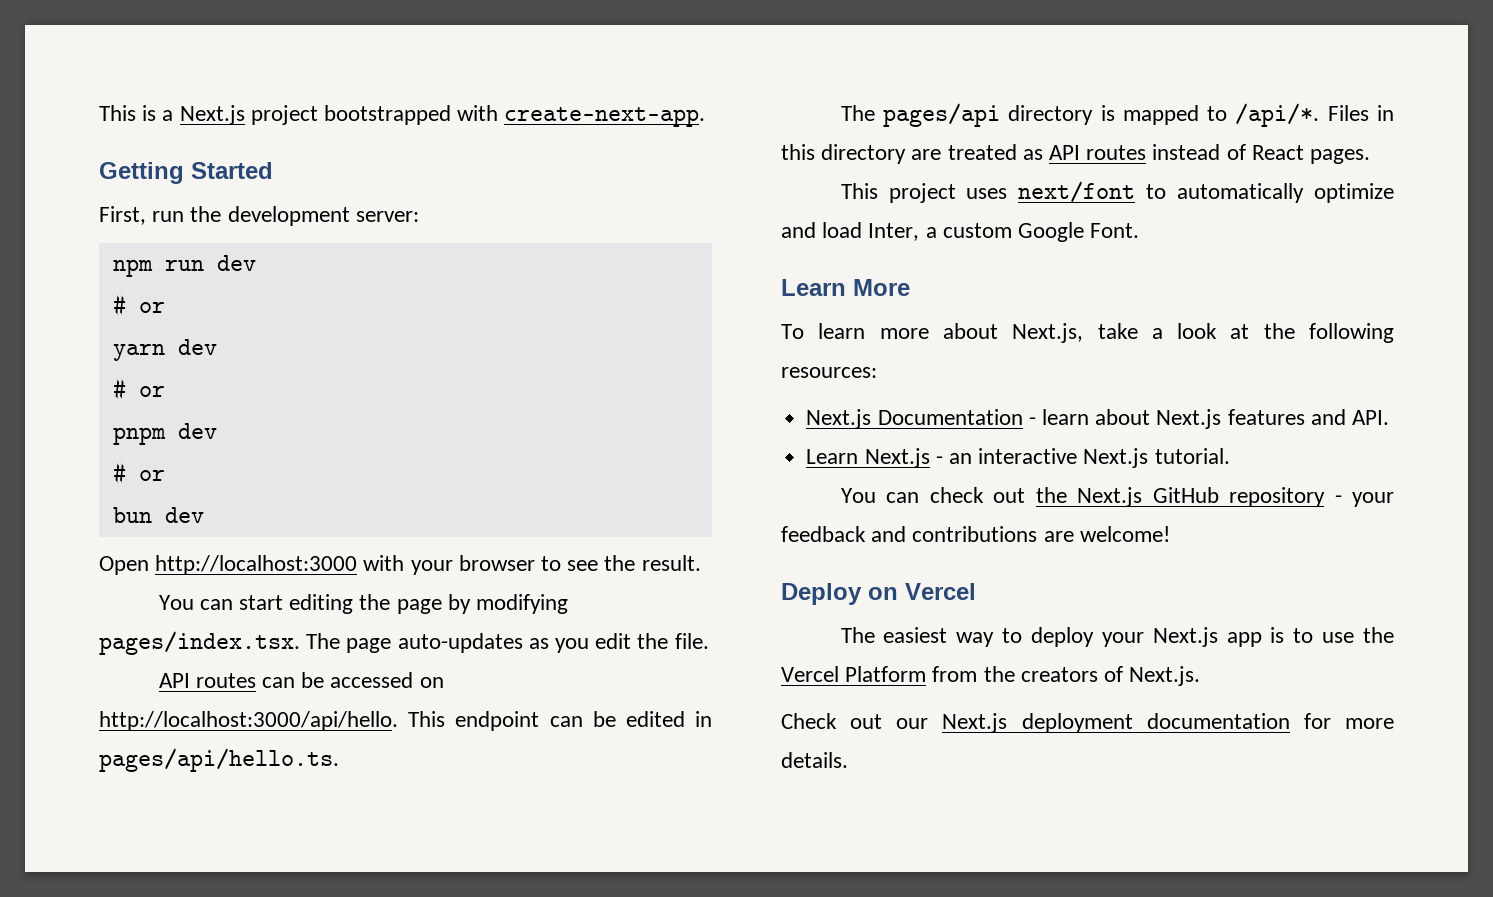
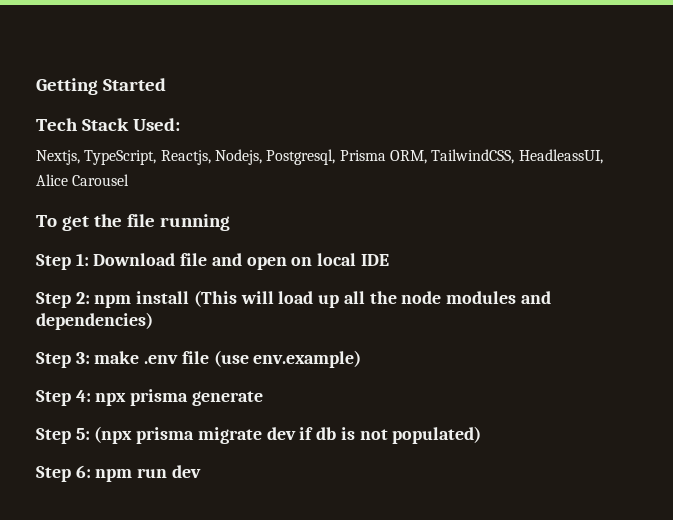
[99,105,706,127] [99,162,273,184] [99,206,419,226] [112,255,256,277] [112,294,165,316] [112,339,217,361] [112,378,165,400] [112,423,217,445] [112,462,165,484] [112,507,204,523] [99,555,701,575] [158,594,569,614] [99,631,709,655] [158,672,444,688] [99,711,712,731] [99,748,339,772] [840,103,1394,127] [781,144,1371,164] [840,181,1394,203] [781,222,1140,242] [781,279,910,296] [781,323,1394,343] [781,367,877,378] [806,409,1389,429] [806,448,1230,468] [840,487,1394,507] [781,526,1170,542] [781,583,976,605] [840,627,1394,647] [781,666,1201,686] [781,713,1394,733] [781,752,848,768] This is a Next.js project bootstrapped with create-next-app. // Getting Started // First, run the development server: // npm run dev // # or // yarn dev // # or // pnpm dev // # or // bun dev // Open http://localhost:3000 with your browser to see the result. // You can start editing the page by modifying pages/index.tsx. The page auto-updates as you edit the file. // API routes can be accessed on http://localhost:3000/api/hello. This endpoint can be edited in pages/api/hello.ts. // The pages/api directory is mapped to /api/*. Files in this directory are treated as API routes instead of React pages. // This project uses next/font to automatically optimize and load Inter, a custom Google Font. // Learn More // To learn more about Next.js, take a look at the following resources: // Next.js Documentation - learn about Next.js features and API. // Learn Next.js - an interactive Next.js tutorial. // You can check out the Next.js GitHub repository - your feedback and contributions are welcome! // Deploy on Vercel // The easiest way to deploy your Next.js app is to use the Vercel Platform from the creators of Next.js. // Check out our Next.js deployment documentation for more details. -> [36,78,166,95] [36,118,180,131] [36,149,603,165] [36,174,130,186] [36,214,230,231] [36,253,389,270] [36,290,551,308] [36,312,153,330] [36,350,362,368] [36,389,263,406] [36,426,482,444] [36,465,201,482] Getting Started // Tech Stack Used: // Nextjs, TypeScript, Reactjs, Nodejs, Postgresql, Prisma ORM, TailwindCSS, HeadleassUI, Alice Carousel // To get the file running // Step 1: Download file and open on local IDE // Step 2: npm install (This will load up all the node modules and dependencies) // Step 3: make .env file (use env.example) // Step 4: npx prisma generate // Step 5: (npx prisma migrate dev if db is not populated) // Step 6: npm run dev

